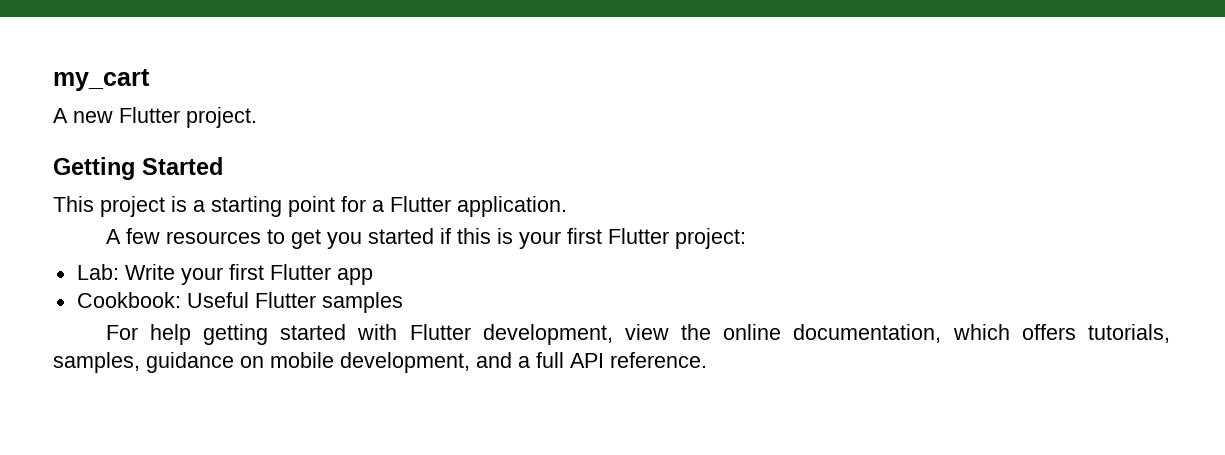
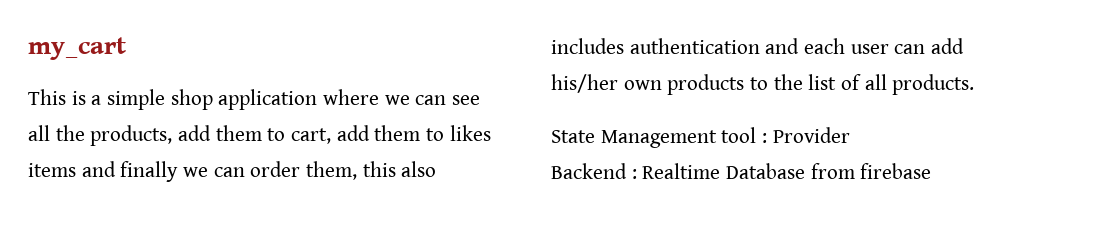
[53,107,257,128] [53,157,223,180] // A new Flutter project. // Getting Started -> (126, 48) none
[100,196,165,217] project -> (66, 97) none
[211,196,567,217] [105,228,746,249] [76,264,373,285] [76,292,403,313] [105,324,1170,345] [53,352,707,373] starting point for a Flutter application. // A few resources to get you started if this is your first Flutter project: // Lab: Write your first Flutter app // Cookbook: Useful Flutter samples // For help getting started with Flutter development, view the online documentation, which offers tutorials, samples, guidance on mobile development, and a full API reference. -> [107,89,481,110] [28,125,491,146] [28,161,437,182] [551,38,965,54] [551,74,975,95] [551,127,850,148] [551,163,932,179] simple shop application where we can see all the products, add them to cart, add them to likes items and finally we can order them, this also includes authentication and each user can add his/her own products to the list of all products. // State Management tool : Provider // Backend : Realtime Database from firebase

